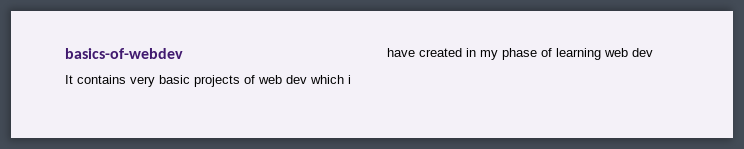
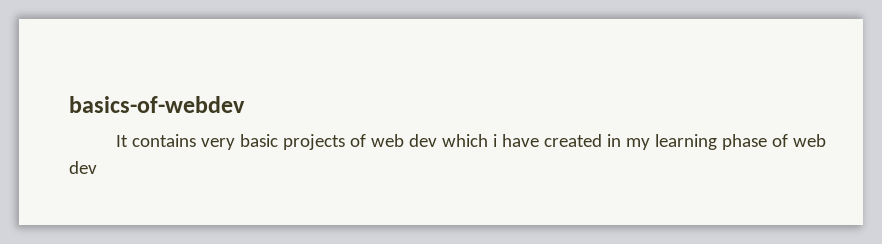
(498, 55) none -> [654,134,717,150] learning
[556,48,601,60] learning -> (788, 140) none

